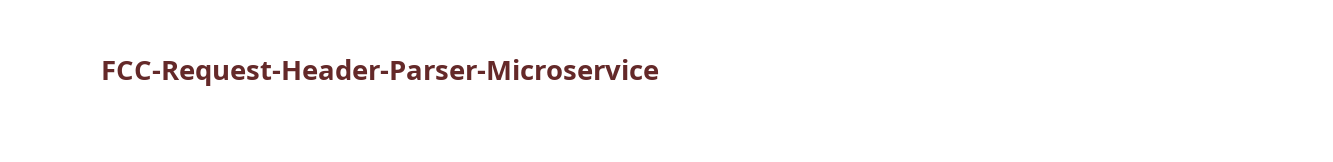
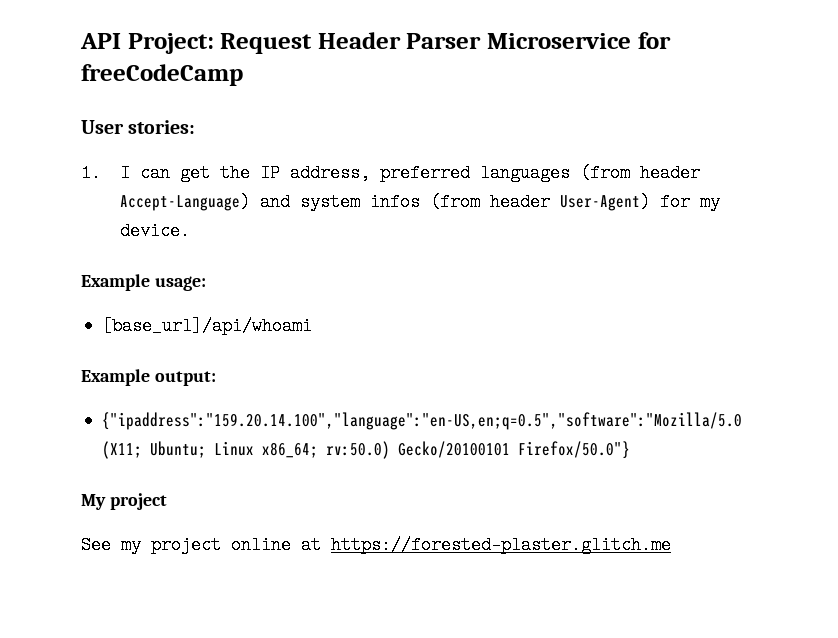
[101,59,659,86] FCC-Request-Header-Parser-Microservice -> [80,32,671,54] [81,64,243,86] [81,120,196,134] [81,164,700,182] [119,193,720,211] [119,222,190,240] [81,274,206,291] [102,317,313,335] [81,369,216,386] [102,412,743,430] [102,441,631,459] [81,493,167,510] [81,536,671,554] API Project: Request Header Parser Microservice for freeCodeCamp // User stories: // 1. I can get the IP address, preferred languages (from header Accept-Language) and system infos (from header User-Agent) for my device. // Example usage: // [base_url]/api/whoami // Example output: // {"ipaddress":"159.20.14.100","language":"en-US,en;q=0.5","software":"Mozilla/5.0 (X11; Ubuntu; Linux x86_64; rv:50.0) Gecko/20100101 Firefox/50.0"} // My project // See my project online at https://forested-plaster.glitch.me

